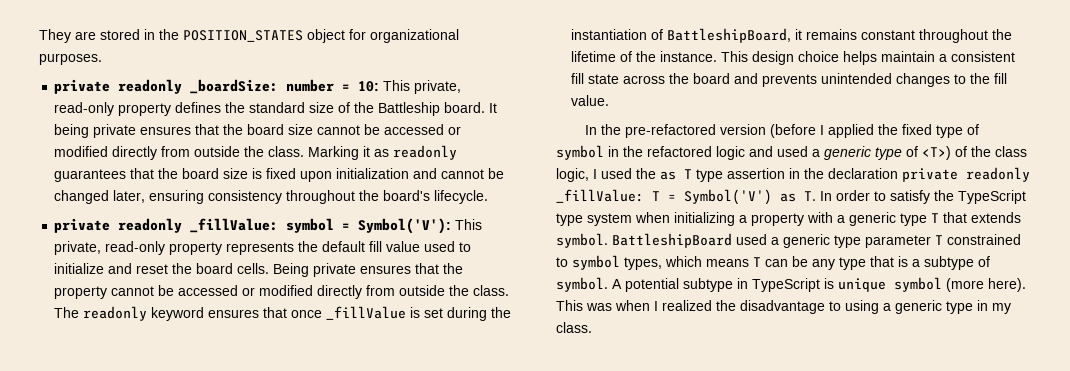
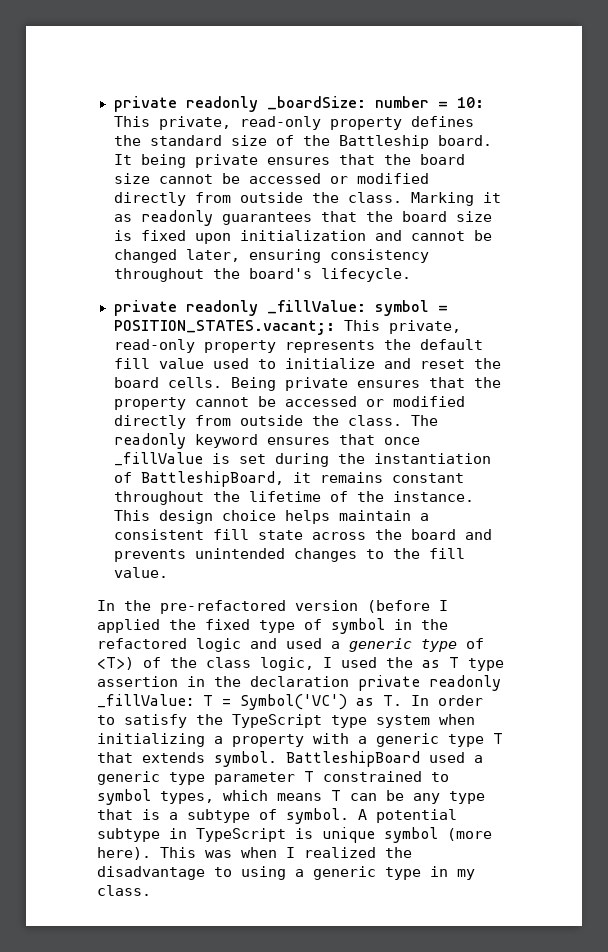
[39,29,459,43] [39,53,102,65] They are stored in the POSITION_STATES object for organizational purposes. // -> (113, 104) none
[358,218,452,234] Symbol('V'): -> [113,320,335,335] POSITION_STATES.vacant;:
[684,189,772,205] Symbol('V') -> [240,694,347,710] Symbol('VC')

